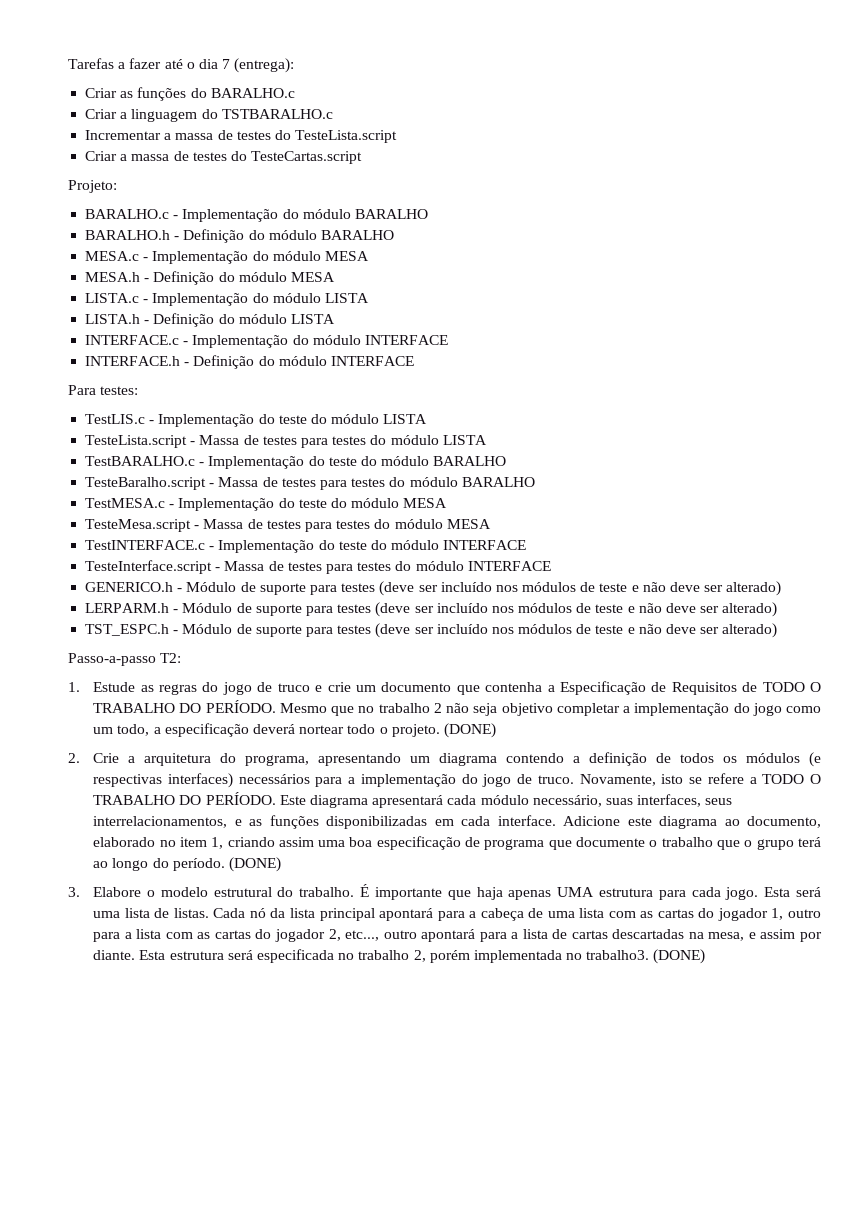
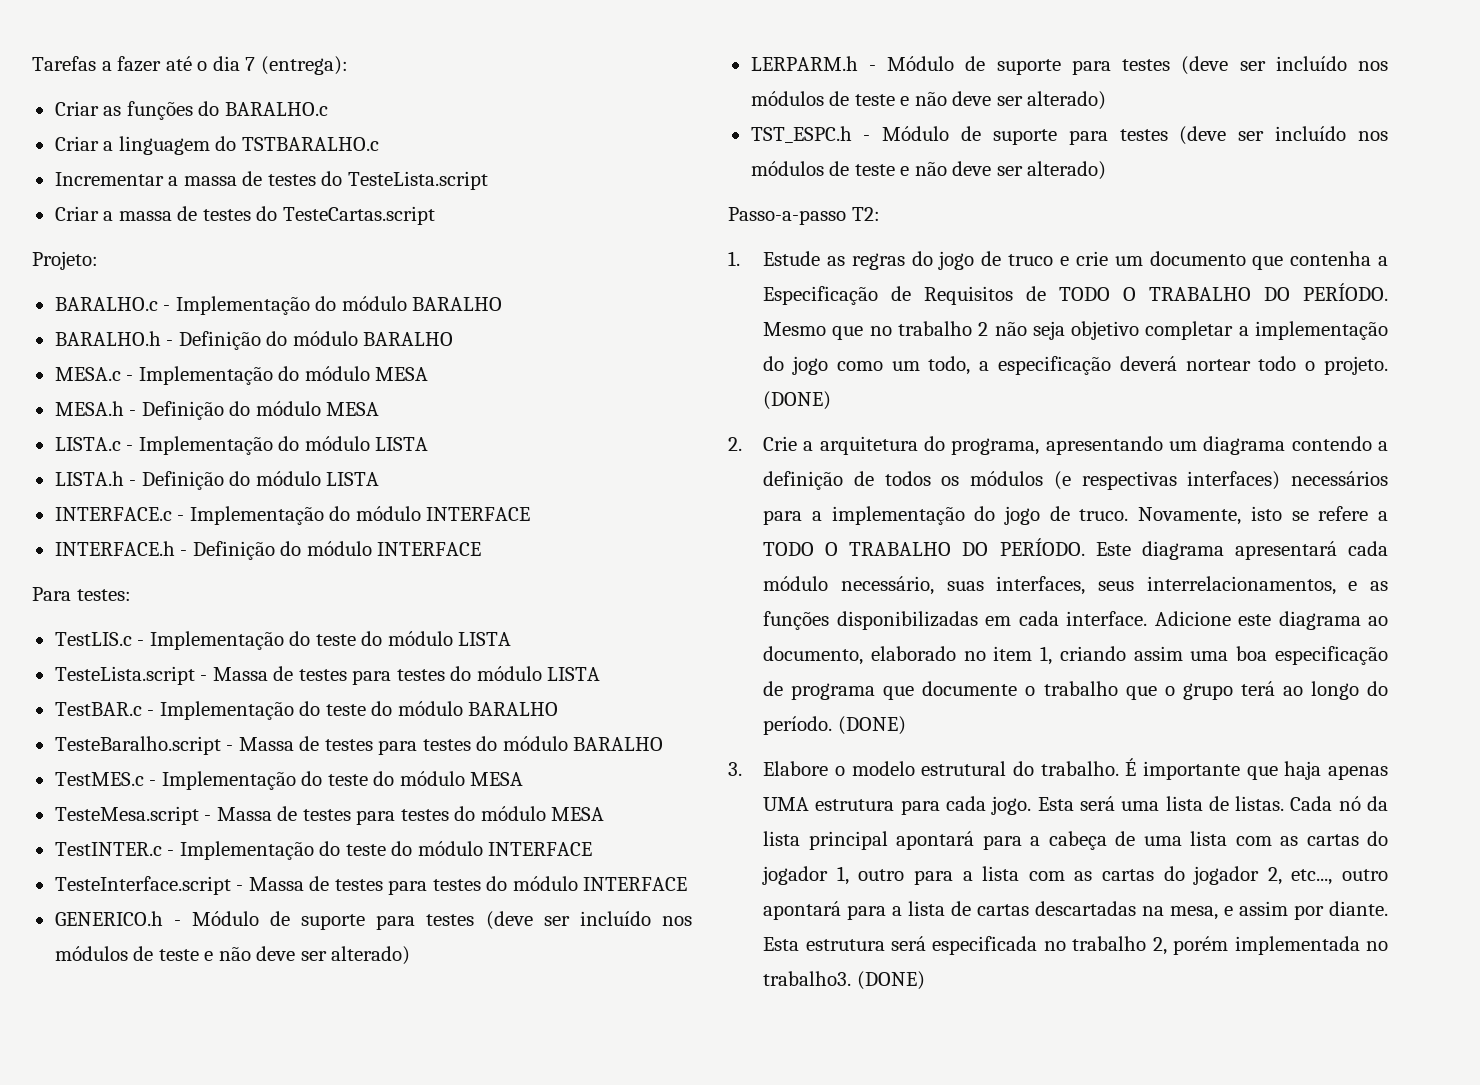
[85,456,196,466] TestBARALHO.c -> [54,702,142,716] TestBAR.c
[85,498,166,508] TestMESA.c -> [54,772,144,786] TestMES.c
[85,540,206,550] TestINTERFACE.c -> [54,842,162,856] TestINTER.c

